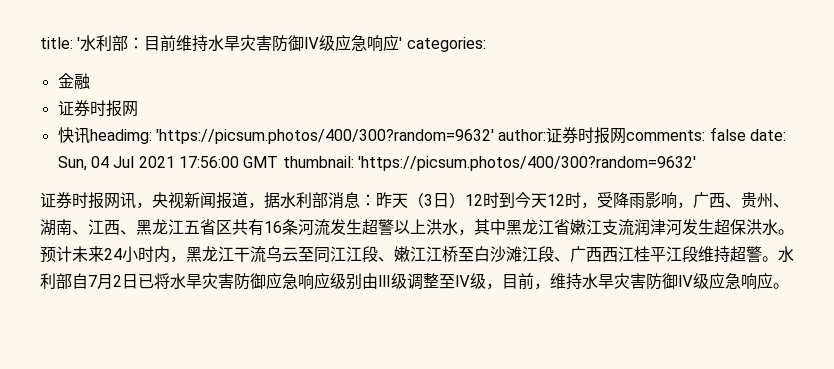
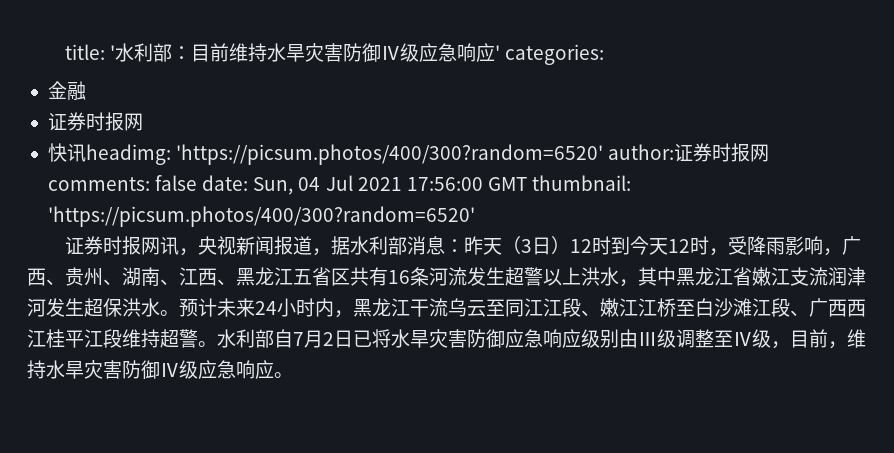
[155,129,494,144] 'https://picsum.photos/400/300?random=9632' -> [176,144,604,165] 'https://picsum.photos/400/300?random=6520'
[357,156,696,171] 'https://picsum.photos/400/300?random=9632' -> [47,206,475,227] 'https://picsum.photos/400/300?random=6520'

